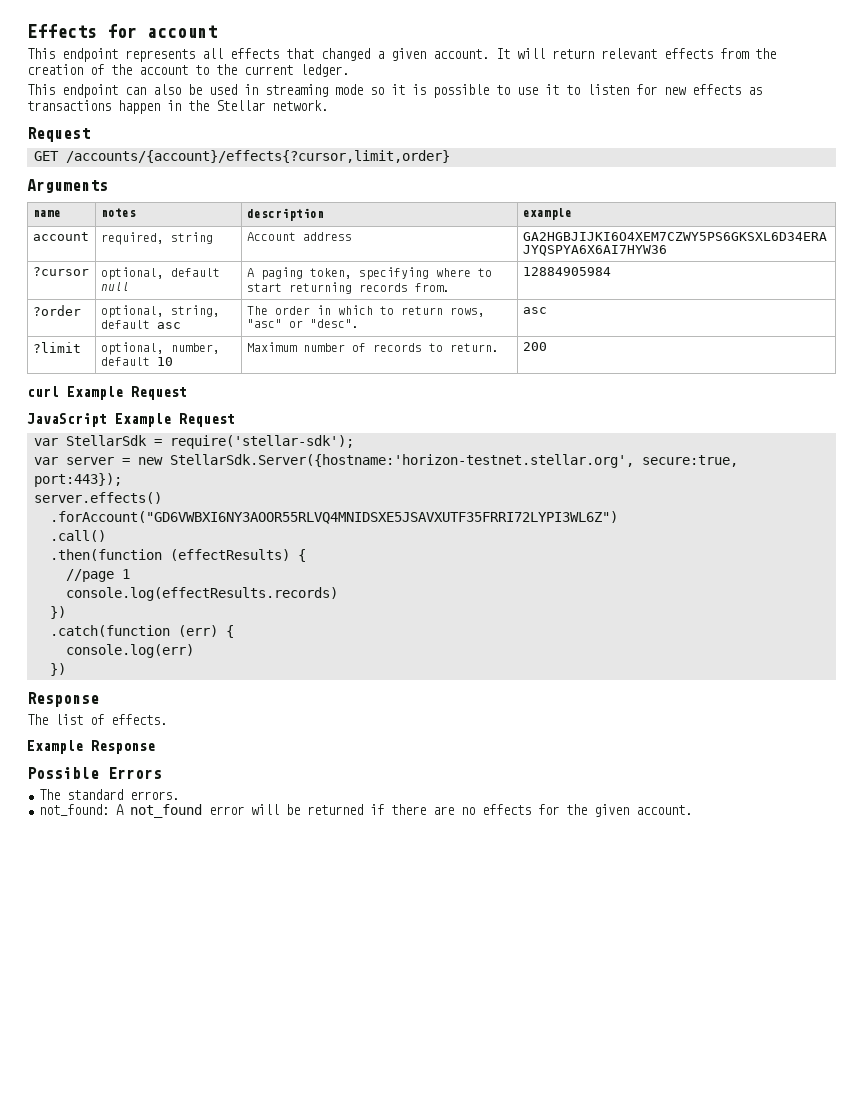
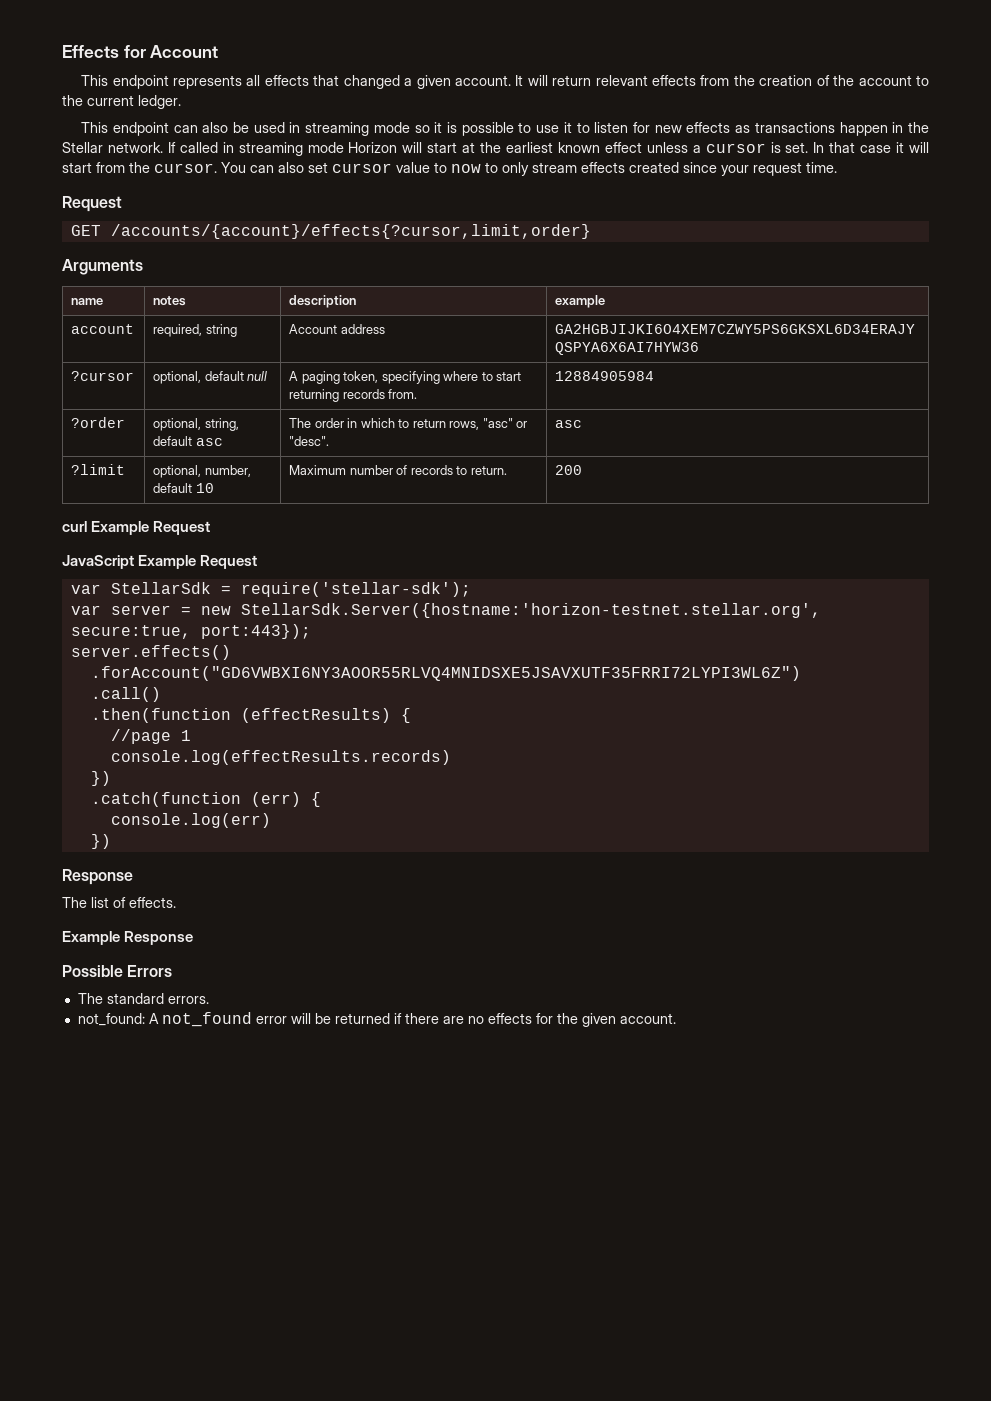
[147,25,217,38] account -> [150,45,219,58] Account
(328, 105) none -> [167,142,929,156] [62,162,837,176] If called in streaming mode Horizon will start at the earliest known effect unless a cursor is set. In that case it will start from the cursor. You can also set cursor value to now to only stream effects created since your request time.

